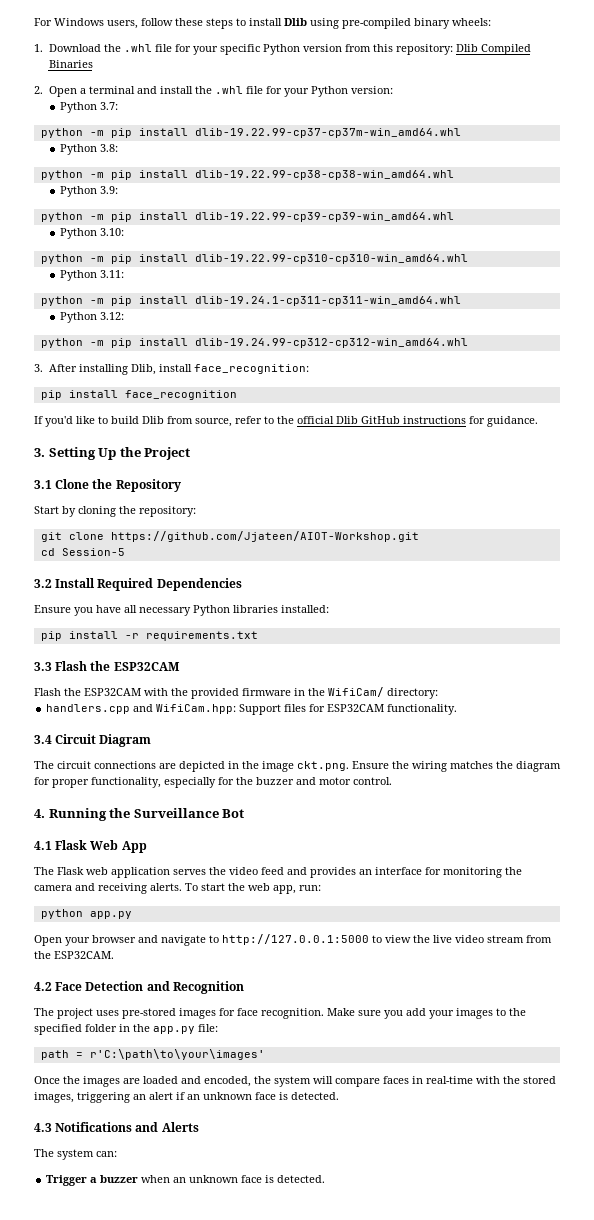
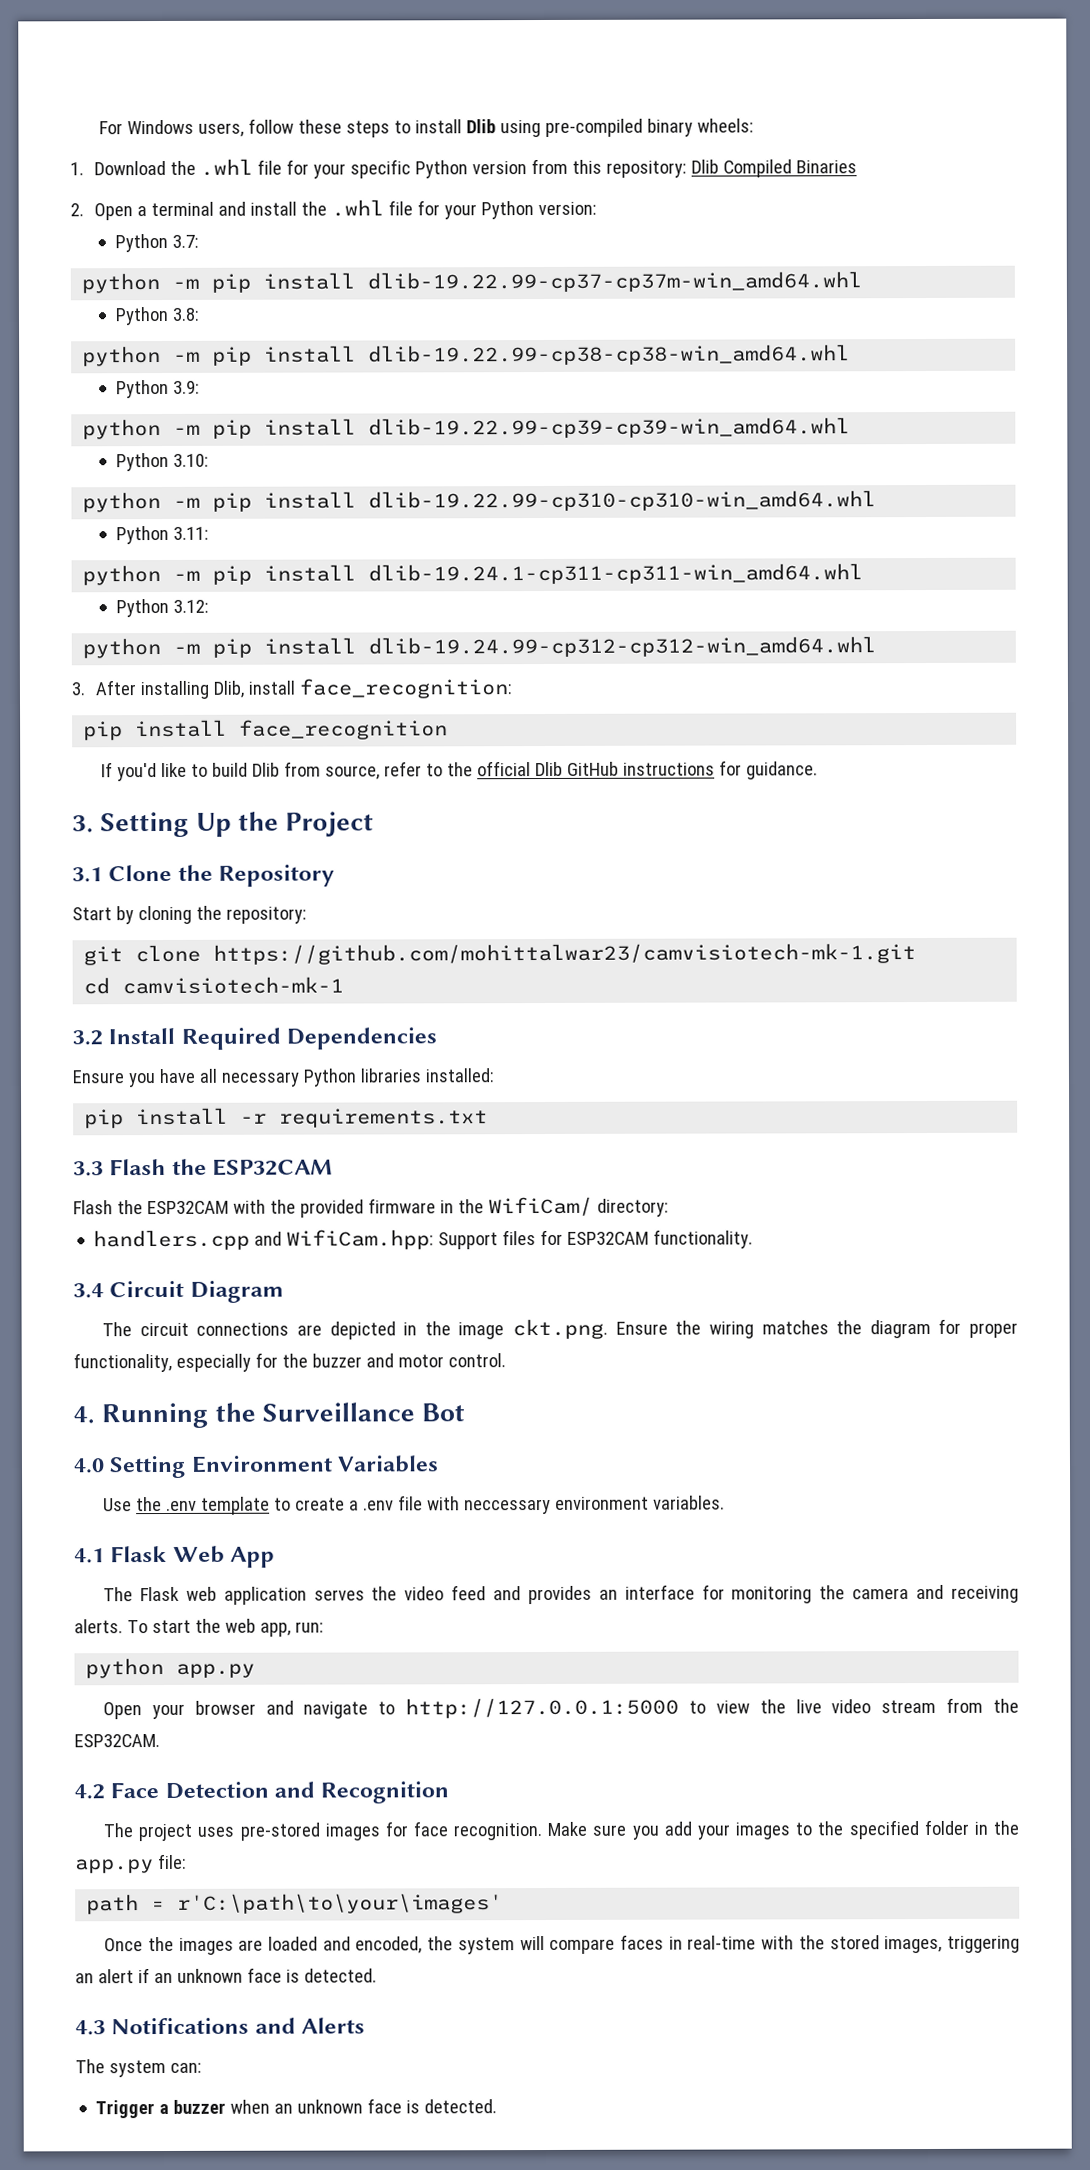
[110,531,419,542] https://github.com/Jjateen/AIOT-Workshop.git -> [213,943,917,965] https://github.com/mohittalwar23/camvisiotech-mk-1.git
[61,548,125,556] Session-5 -> [122,976,345,995] camvisiotech-mk-1
(245, 813) none -> [73,1455,440,1479] [103,1495,726,1515] // 4.0 Setting Environment Variables // Use the .env template to create a .env file with neccessary environment variables.

